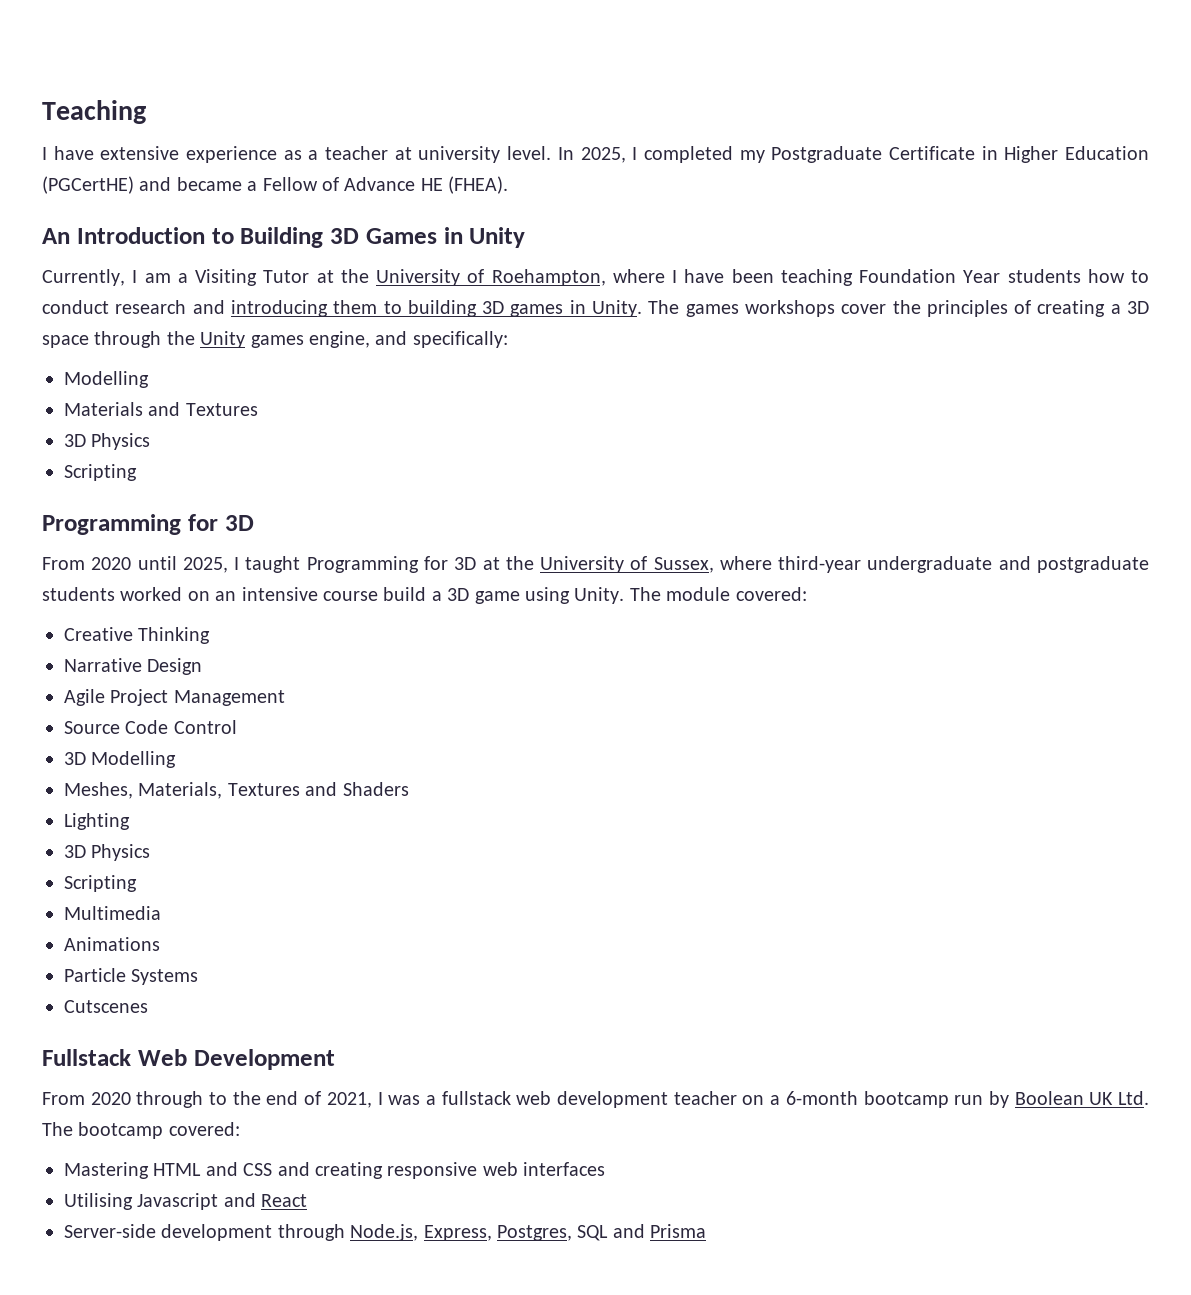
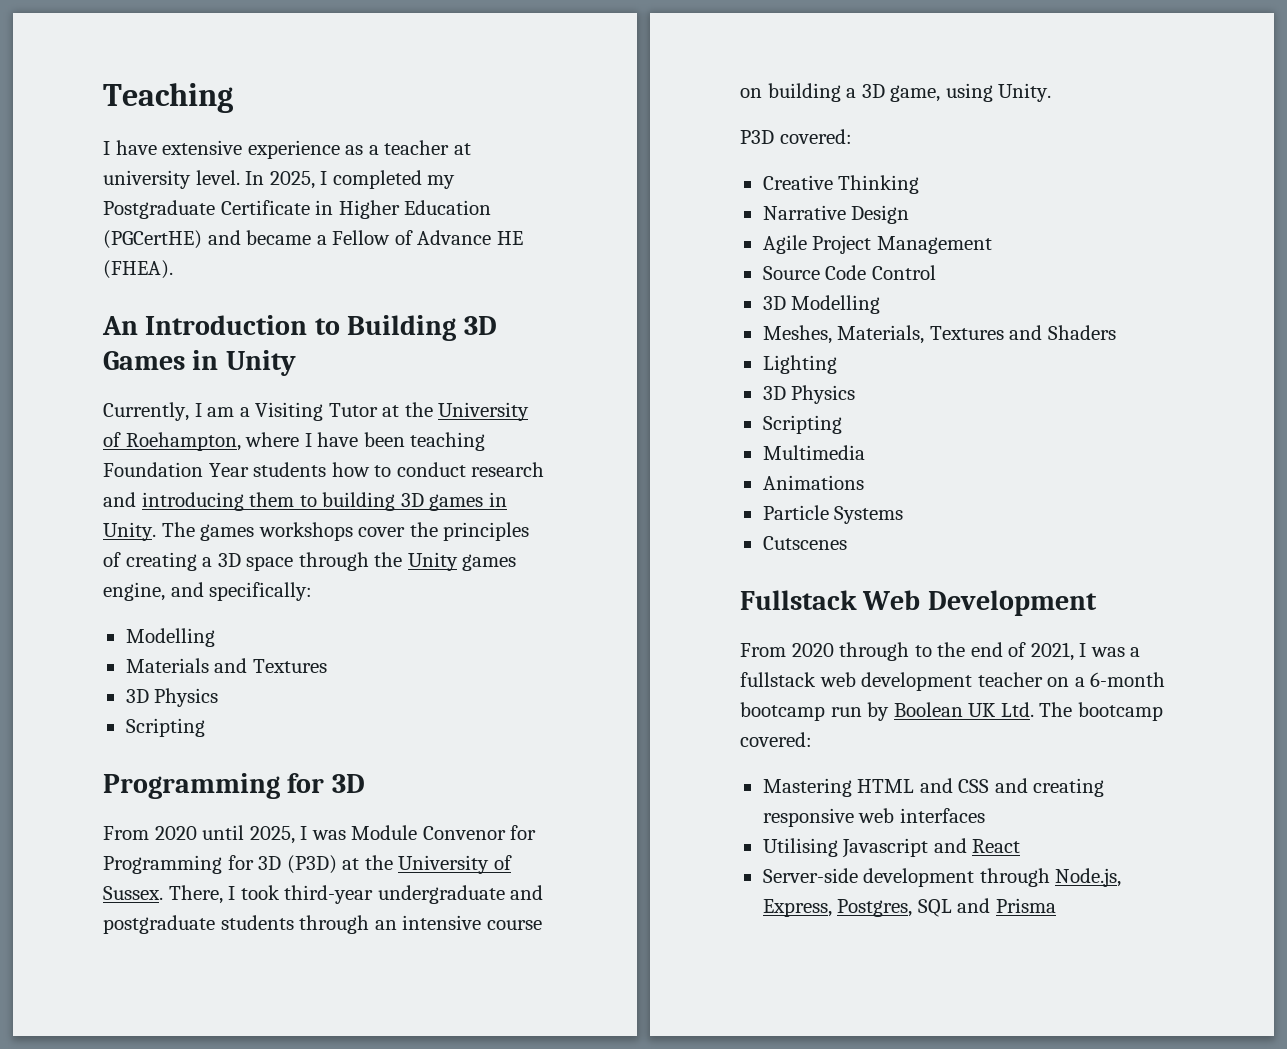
[245,556,772,573] taught Programming for 3D at the University of Sussex, where -> [311,825,537,840] [103,855,512,874] [103,885,280,904] was Module Convenor for Programming for 3D (P3D) at the University of Sussex. There, I took
[120,587,210,601] worked on -> [299,915,370,934] through
[383,587,520,604] build a 3D game -> [740,83,941,102] on building a 3D game,
[629,587,731,601] The module -> [740,130,774,144] // P3D

